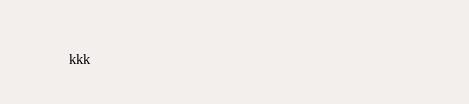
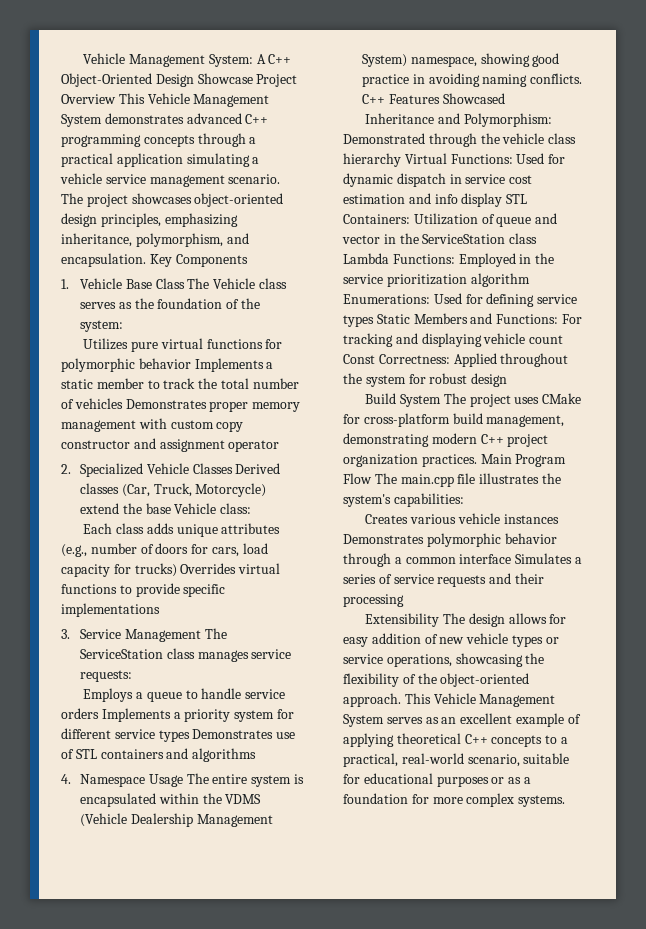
[69,54,91,64] kkk -> [83,53,292,67] [61,73,298,87] [61,93,270,107] [61,113,269,127] [61,133,257,147] [61,153,260,167] [60,173,281,187] [61,193,284,207] [61,213,238,227] [61,233,249,247] [61,253,248,267] [61,278,287,289] [79,298,260,309] [79,320,123,332] [83,338,283,352] [61,358,274,372] [61,378,299,389] [61,398,301,412] [61,418,244,432] [61,438,280,452] [61,463,281,477] [79,483,267,497] [79,503,252,514] [83,523,281,537] [61,543,268,557] [61,563,281,577] [61,583,226,597] [61,603,160,617] [61,628,227,642] [79,648,292,662] [79,670,132,682] [83,688,286,702] [61,708,294,722] [61,728,296,742] [61,748,257,762] [61,773,304,787] [79,793,262,807] [79,813,273,827] [361,53,560,67] [361,73,583,87] [361,93,505,104] [365,113,552,127] [343,133,577,147] [343,153,566,167] [343,173,533,187] [343,193,528,207] [343,213,558,227] [342,233,538,244] [343,253,555,267] [343,273,530,287] [343,293,578,307] [343,313,582,327] [343,333,564,347] [343,353,569,367] [343,373,508,387] [365,393,582,407] [343,413,565,427] [343,433,549,447] [343,454,567,467] [343,473,561,487] [343,493,464,507] [365,513,559,524] [343,533,557,547] [343,553,582,567] [343,573,544,587] [343,594,404,607] [365,613,567,627] [343,633,559,647] [343,653,545,667] [343,673,530,687] [343,693,556,707] [343,713,581,727] [343,733,568,747] [343,753,570,767] [343,773,531,787] [343,793,566,807] Vehicle Management System: A C++ Object-Oriented Design Showcase Project Overview This Vehicle Management System demonstrates advanced C++ programming concepts through a practical application simulating a vehicle service management scenario. The project showcases object-oriented design principles, emphasizing inheritance, polymorphism, and encapsulation. Key Components // 1. Vehicle Base Class The Vehicle class serves as the foundation of the system: // Utilizes pure virtual functions for polymorphic behavior Implements a static member to track the total number of vehicles Demonstrates proper memory management with custom copy constructor and assignment operator // 2. Specialized Vehicle Classes Derived classes (Car, Truck, Motorcycle) extend the base Vehicle class: // Each class adds unique attributes (e.g., number of doors for cars, load capacity for trucks) Overrides virtual functions to provide specific implementations // 3. Service Management The ServiceStation class manages service requests: // Employs a queue to handle service orders Implements a priority system for different service types Demonstrates use of STL containers and algorithms // 4. Namespace Usage The entire system is encapsulated within the VDMS (Vehicle Dealership Management System) namespace, showing good practice in avoiding naming conflicts. C++ Features Showcased // Inheritance and Polymorphism: Demonstrated through the vehicle class hierarchy Virtual Functions: Used for dynamic dispatch in service cost estimation and info display STL Containers: Utilization of queue and vector in the ServiceStation class Lambda Functions: Employed in the service prioritization algorithm Enumerations: Used for defining service types Static Members and Functions: For tracking and displaying vehicle count Const Correctness: Applied throughout the system for robust design // Build System The project uses CMake for cross-platform build management, demonstrating modern C++ project organization practices. Main Program Flow The main.cpp file illustrates the system's capabilities: // Creates various vehicle instances Demonstrates polymorphic behavior through a common interface Simulates a series of service requests and their processing // Extensibility The design allows for easy addition of new vehicle types or service operations, showcasing the flexibility of the object-oriented approach. This Vehicle Management System serves as an excellent example of applying theoretical C++ concepts to a practical, real-world scenario, suitable for educational purposes or as a foundation for more complex systems.

